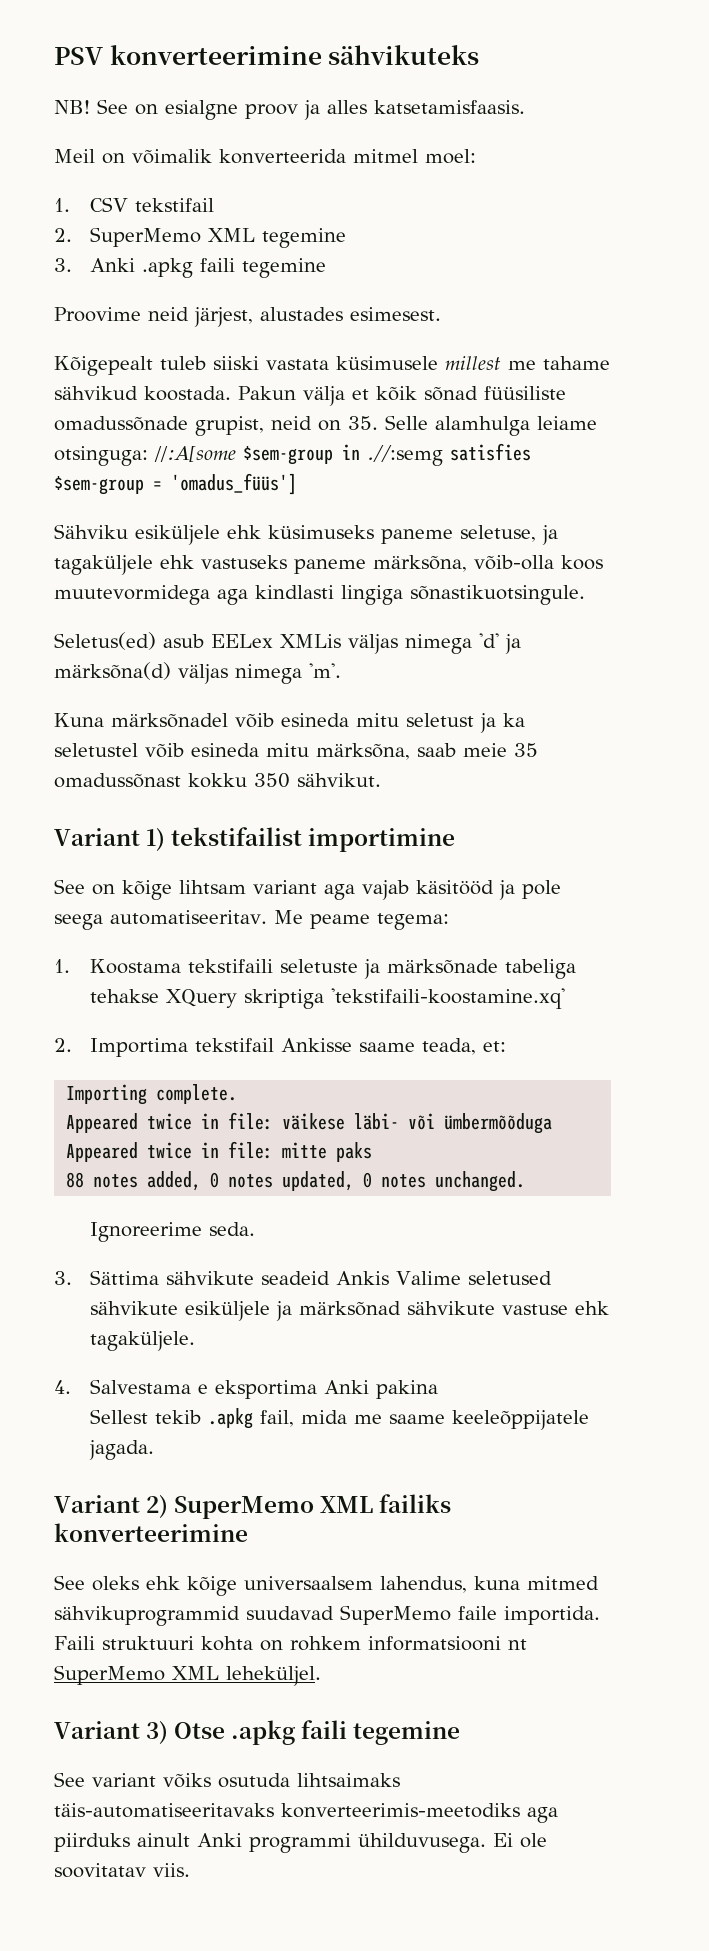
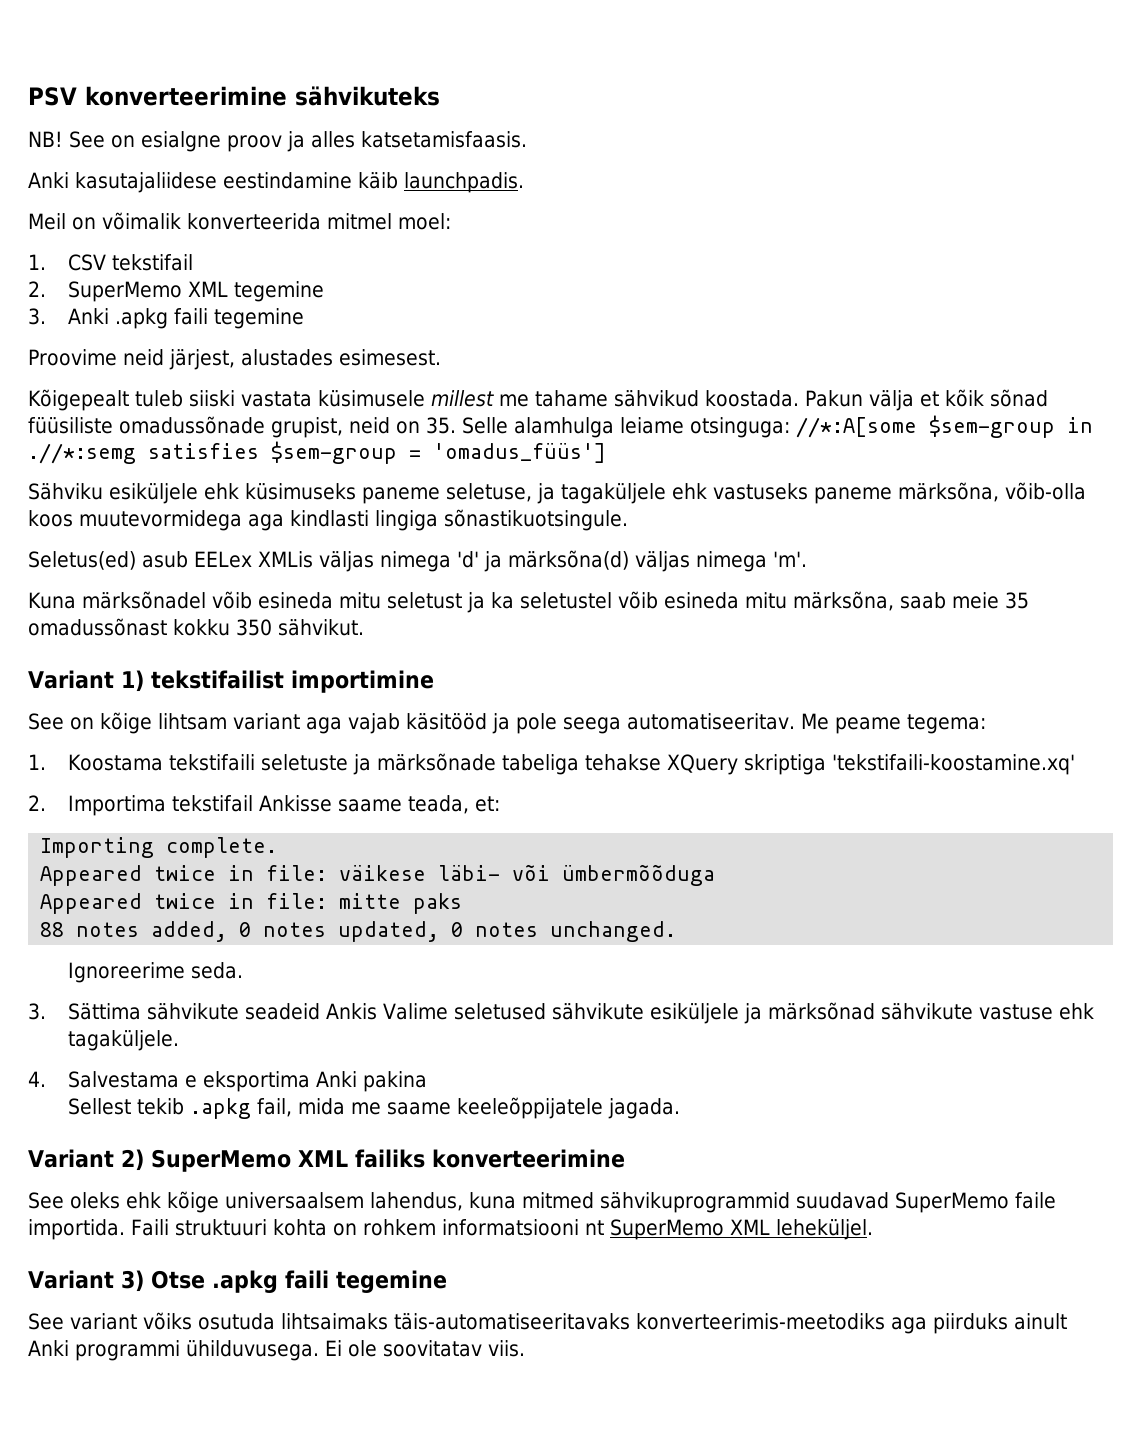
(525, 107) none -> [28,172,524,193] // Anki kasutajaliidese eestindamine käib launchpadis.
[154,445,236,462] //:A[some -> [796,417,917,438] //*:A[some
[367,445,443,466] .//:semg -> [28,443,136,464] .//*:semg

